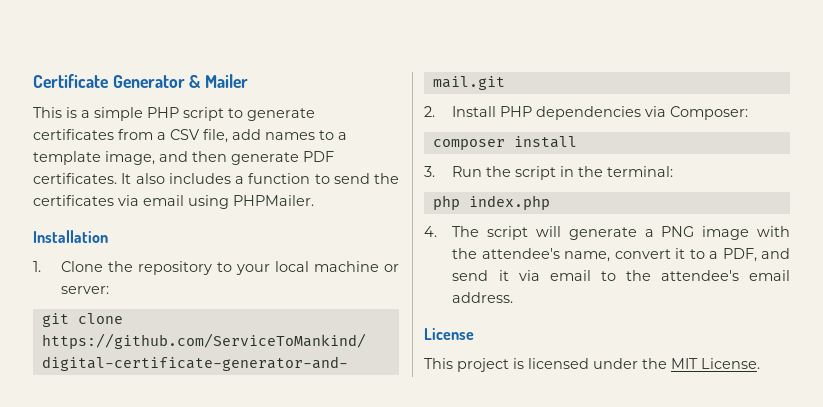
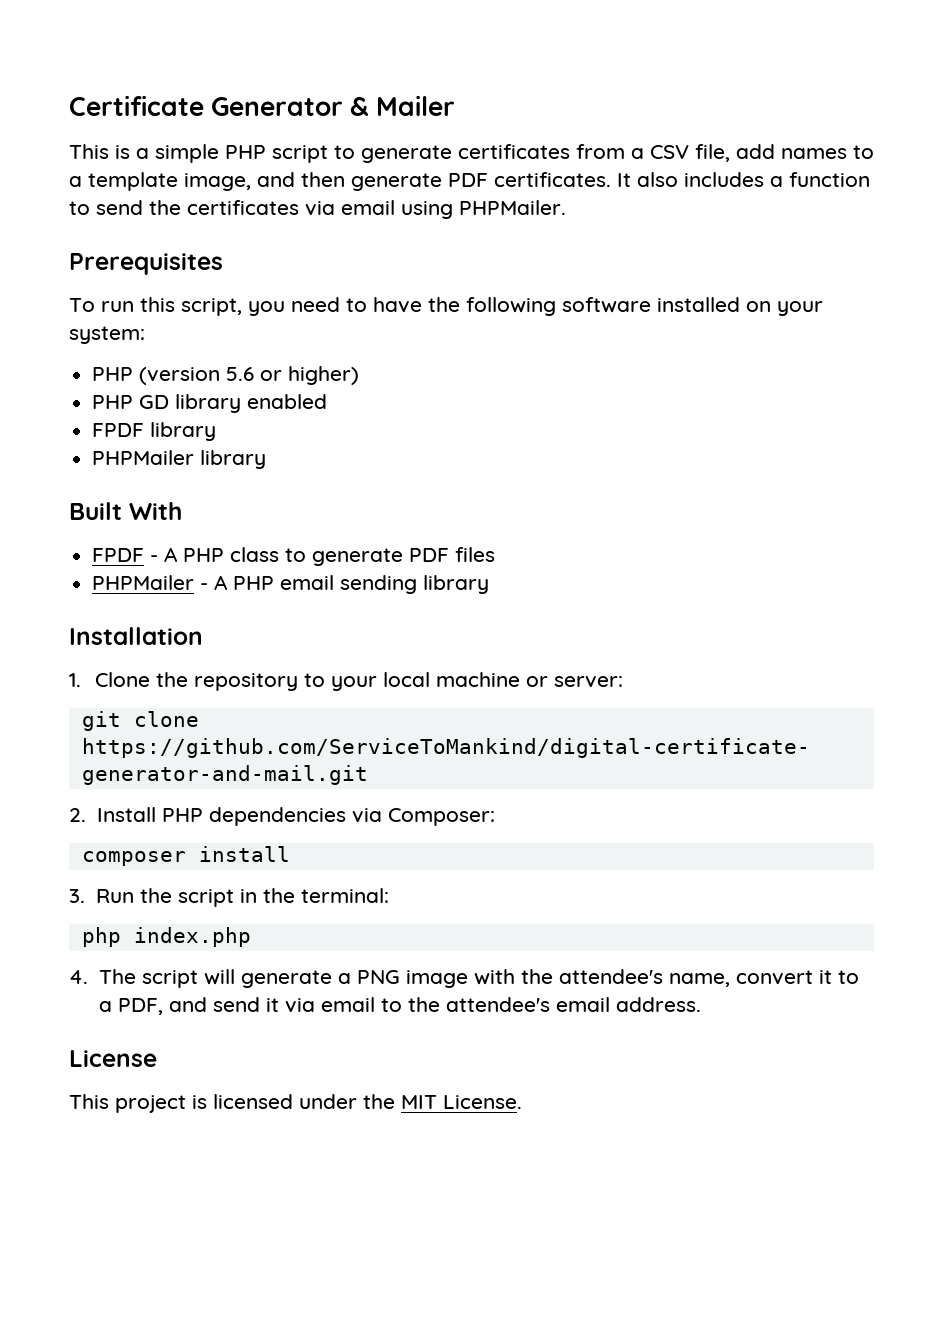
(314, 200) none -> [69,253,223,275] [69,297,823,316] [69,326,145,344] [92,366,360,385] [92,394,328,413] [92,422,217,441] [92,450,267,469] [69,502,182,520] [92,547,496,566] [92,575,490,594] // Prerequisites // To run this script, you need to have the following software installed on your system: // PHP (version 5.6 or higher) // PHP GD library enabled // FPDF library // PHPMailer library // Built With // FPDF - A PHP class to generate PDF files // PHPMailer - A PHP email sending library

